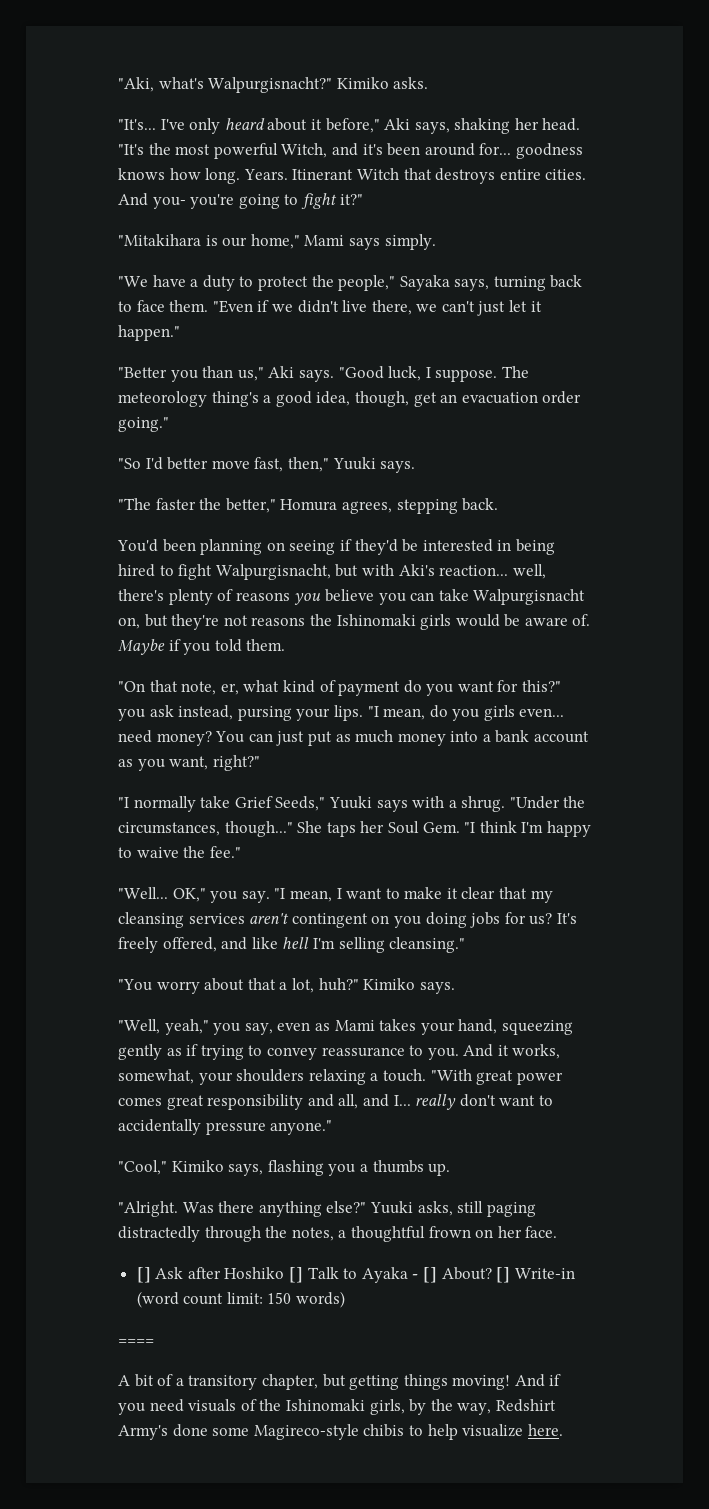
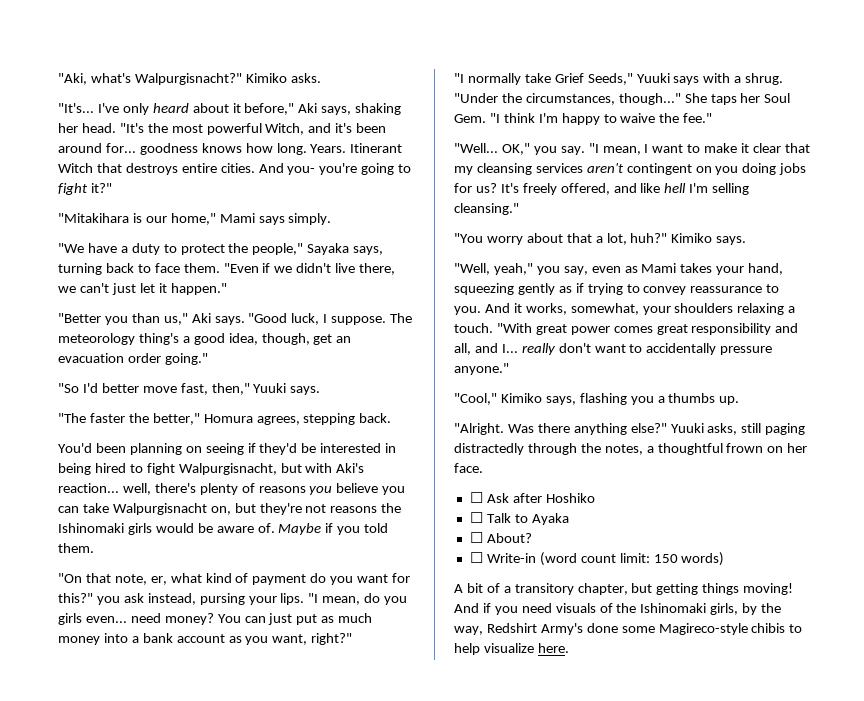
[136,1267,151,1283] [] -> [469,492,483,503] ☐
[289,1267,304,1283] [] -> [469,512,483,523] // ☐
[412,1267,438,1283] - [] -> [469,532,483,543] // ☐
[496,1267,511,1283] [] -> [469,552,483,563] // ☐
[118,1339,154,1345] // ==== -> (725, 559) none

